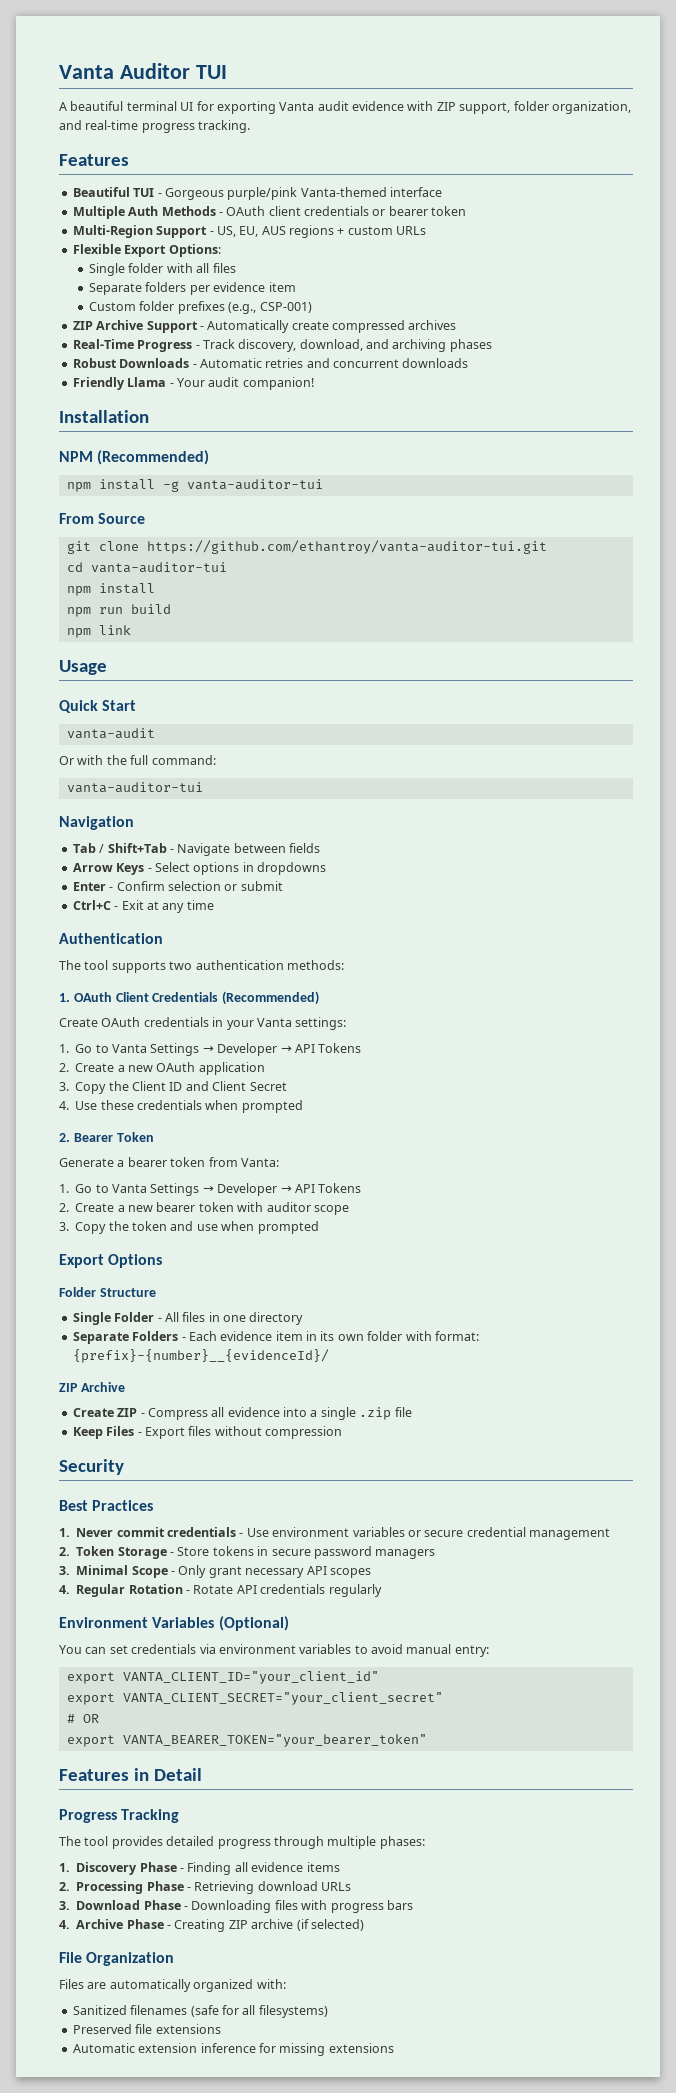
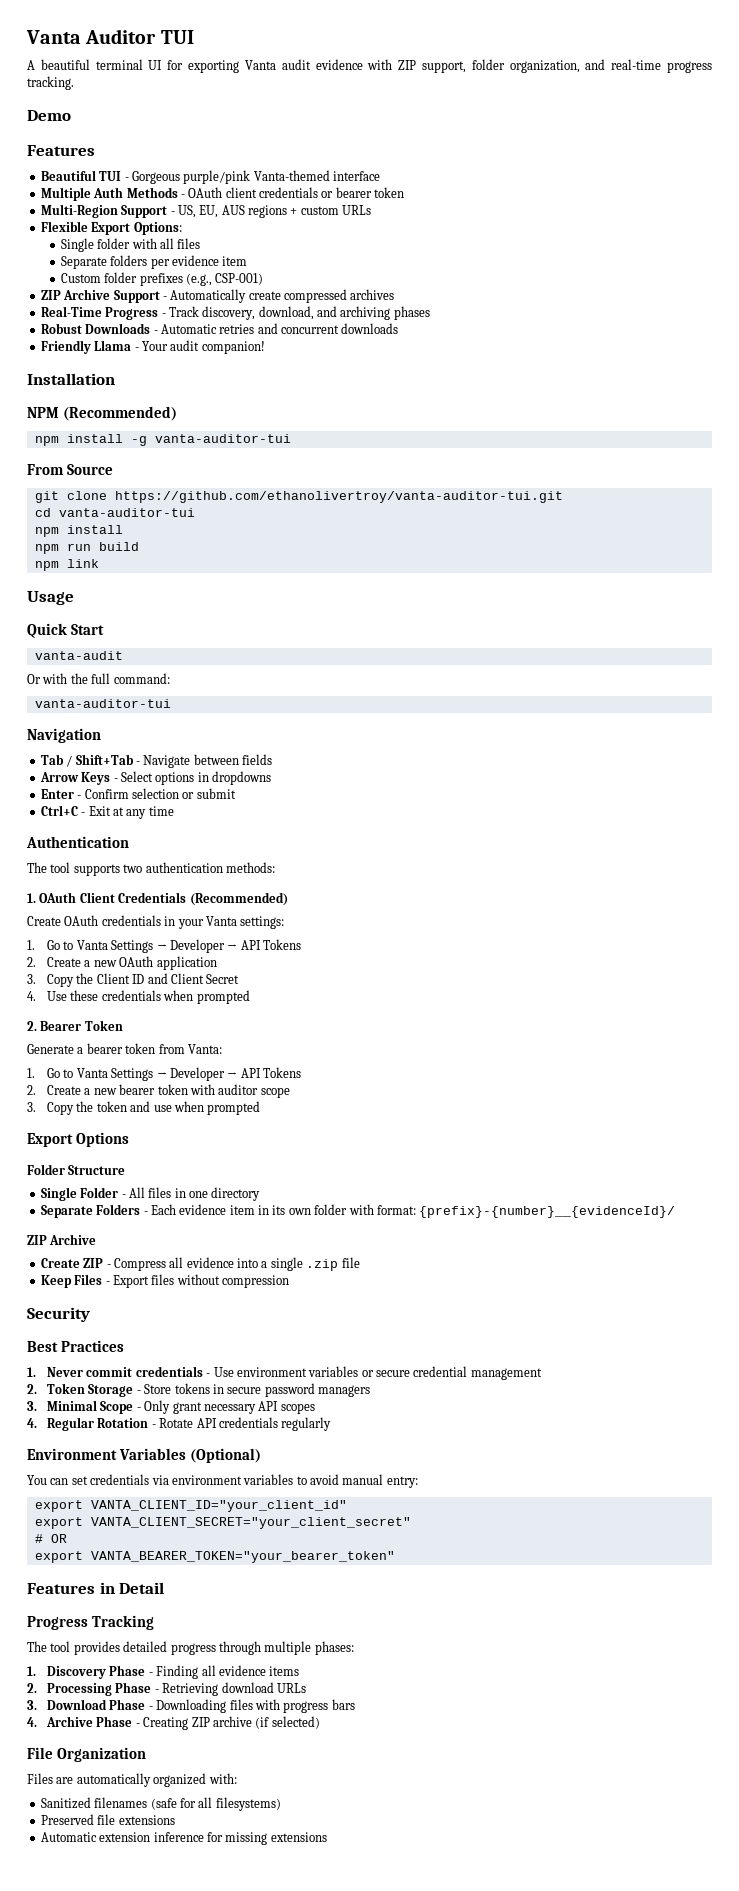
(251, 126) none -> [27,110,71,121] // Demo
[146,540,547,554] https://github.com/ethantroy/vanta-auditor-tui.git -> [114,491,563,503] https://github.com/ethanolivertroy/vanta-auditor-tui.git

